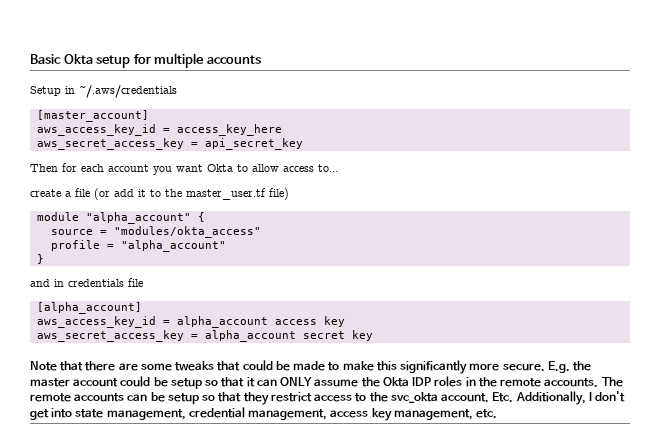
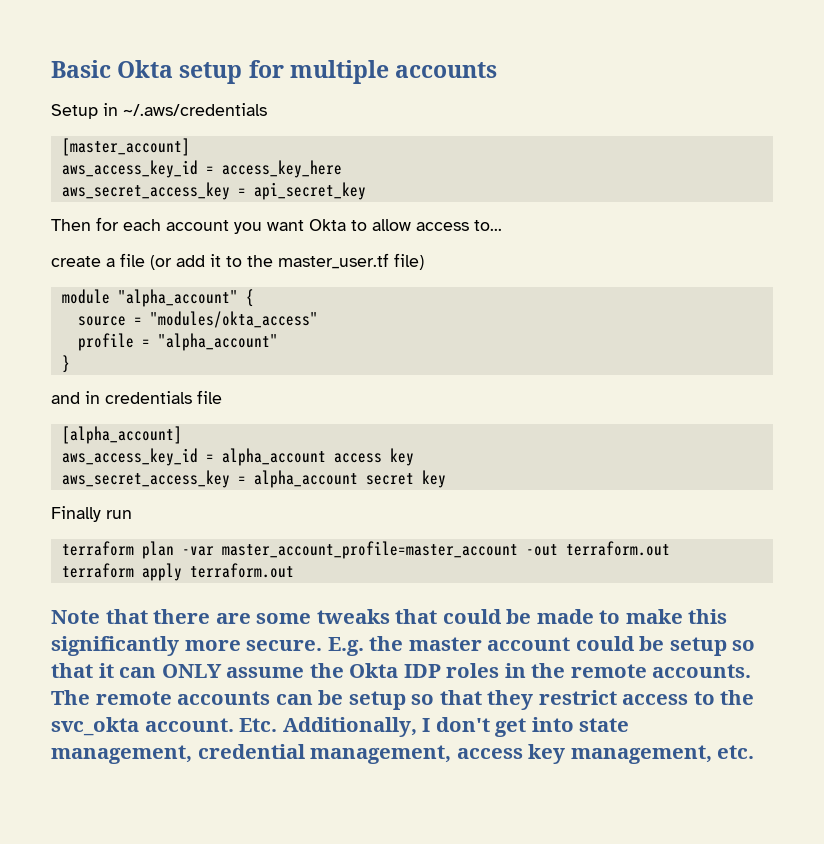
(373, 335) none -> [51,506,132,522] [61,541,670,559] [61,563,294,581] // Finally run // terraform plan -var master_account_profile=master_account -out terraform.out // terraform apply terraform.out

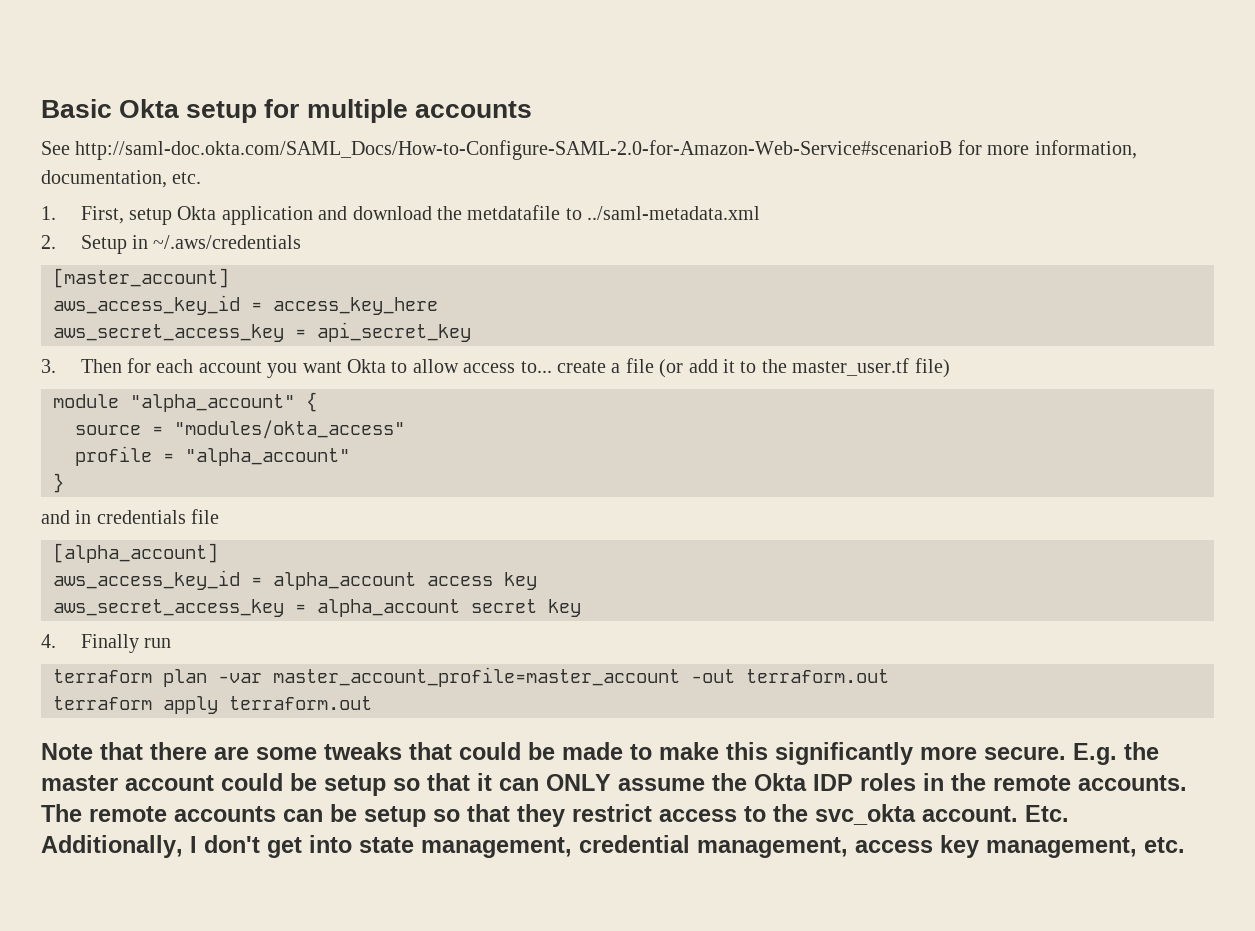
(498, 70) none -> [41,140,1137,160] [41,170,202,188] [41,205,761,225] [41,235,56,249] See http://saml-doc.okta.com/SAML_Docs/How-to-Configure-SAML-2.0-for-Amazon-Web-Service#scenarioB for more information, documentation, etc. // 1. First, setup Okta application and download the metdatafile to ../saml-metadata.xml // 2.
(366, 191) none -> [41,359,56,373] 3.
(502, 225) // -> (552, 367) none
(446, 479) none -> [41,634,56,648] 4.

